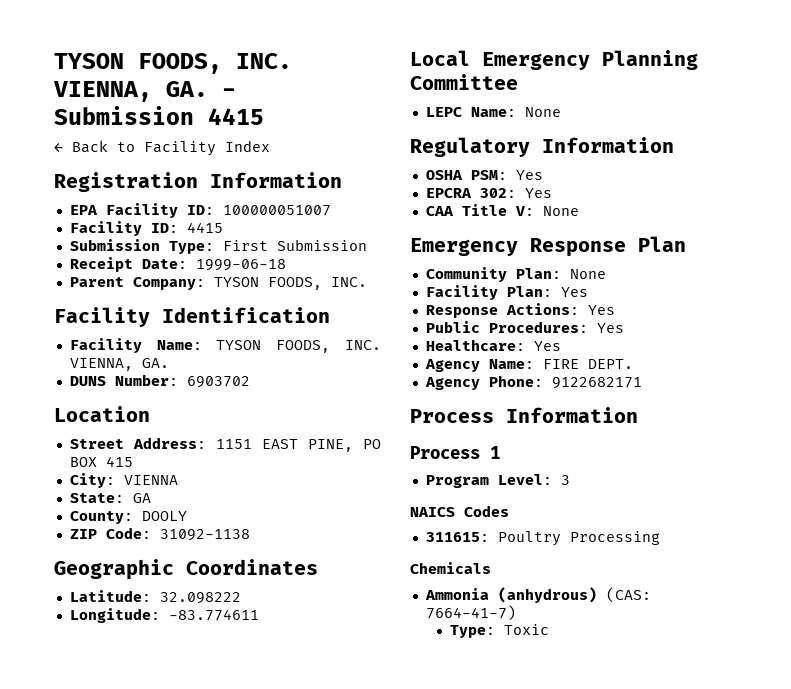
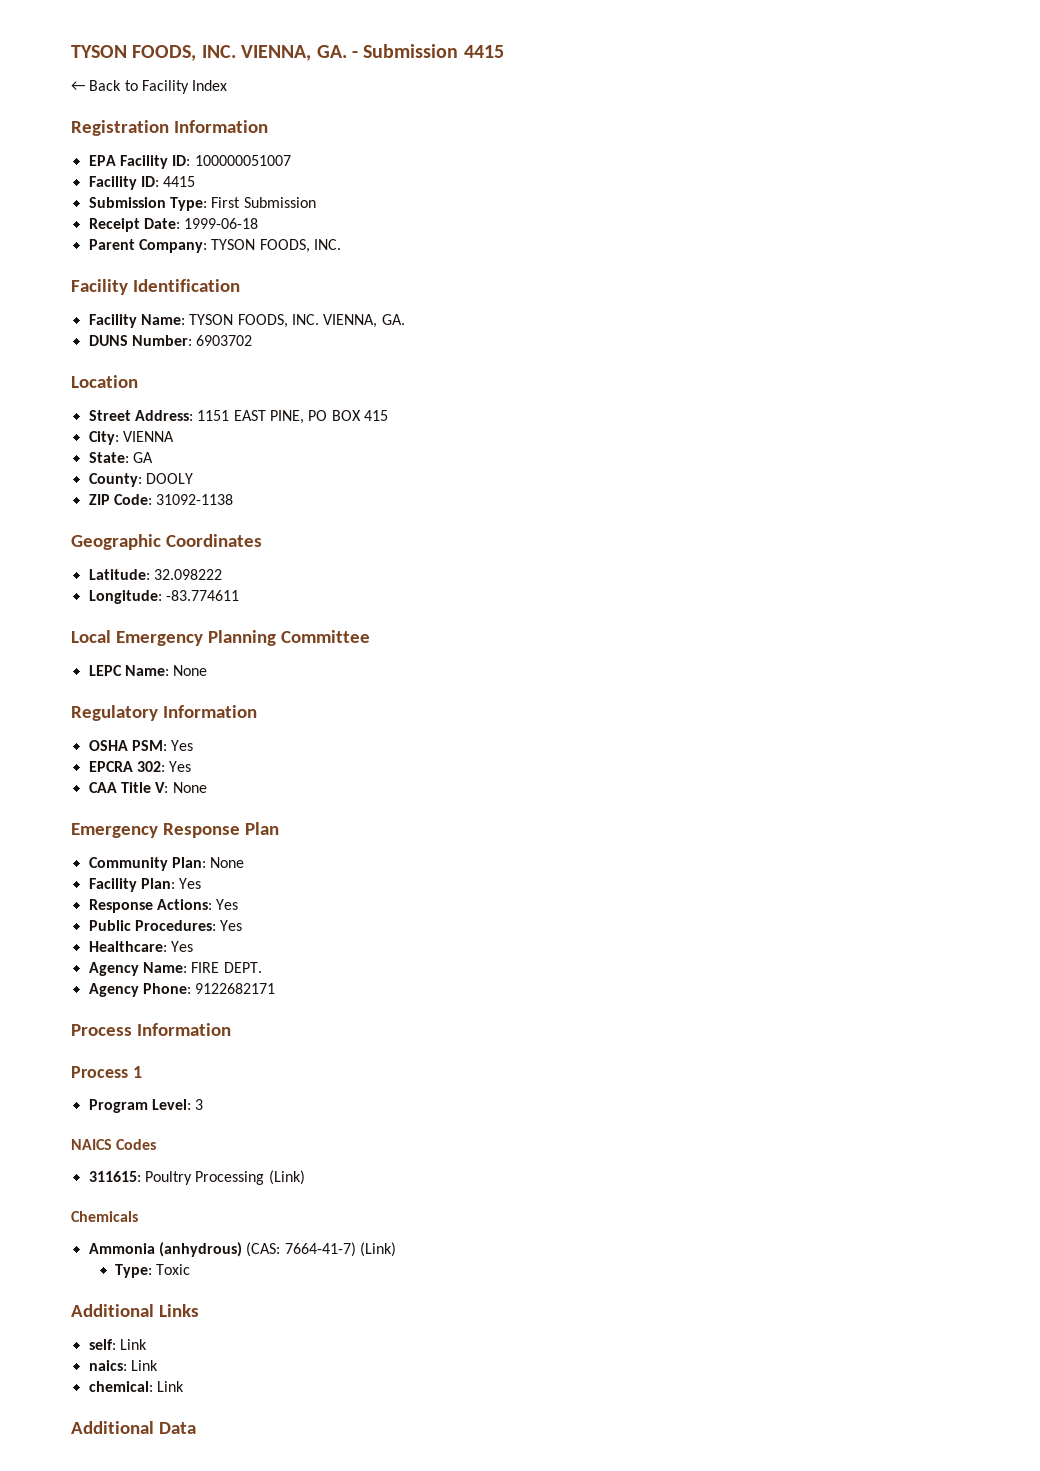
(660, 538) none -> [268,1170,305,1185] (Link)
(516, 613) none -> [359,1242,396,1257] (Link)
(550, 629) none -> [71,1304,199,1317] [88,1339,147,1350] [88,1360,158,1371] [88,1381,184,1392] [71,1421,196,1434] // Additional Links // self: Link // naics: Link // chemical: Link // Additional Data

